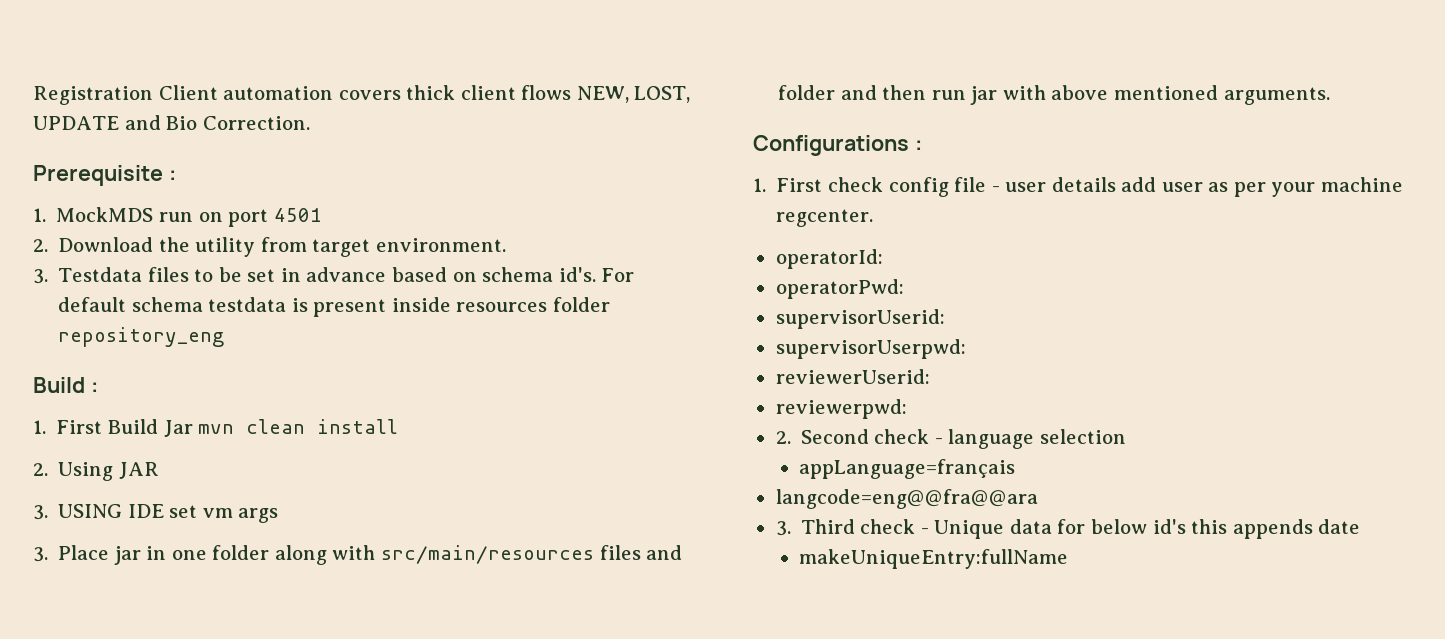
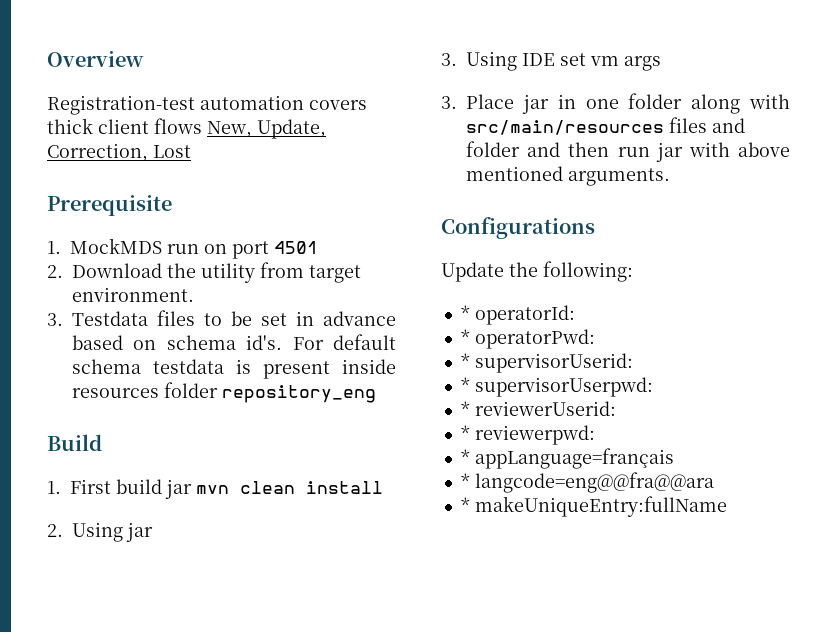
[33,85,218,105] Registration Client -> [47,51,144,67] [47,95,195,115] Overview // Registration-test
[576,86,691,103] [33,115,310,130] NEW, LOST, UPDATE and Bio Correction. -> [207,119,326,139] [47,143,191,162] New, Update, Correction, Lost
[168,170,176,181] : -> (172, 205) none
[90,382,98,393] [33,419,193,437] : // 1. First Build Jar -> [47,479,192,499] // 1. First build jar
[118,462,159,479] [33,504,123,520] JAR // 3. USING -> [126,522,153,542] [441,51,517,71] jar // 3. Using
[914,140,922,151] [753,177,1403,197] [776,209,874,227] : // 1. First check config file - user details add user as per your machine regcenter. // -> [441,261,633,282] [460,305,470,320] // Update the following: // *
(883, 259) none -> [460,329,470,344] *
(904, 289) none -> [460,353,470,368] *
(945, 319) none -> [460,377,470,392] *
(966, 349) none -> [460,401,470,416] *
(930, 376) none -> [460,425,470,440] *
[775,429,1126,449] 2. Second check - language selection // -> [460,449,470,464] *
(1016, 469) none -> [460,473,470,488] *
[775,519,1361,539] 3. Third check - Unique data for below id's this appends date // -> [460,497,470,512] *

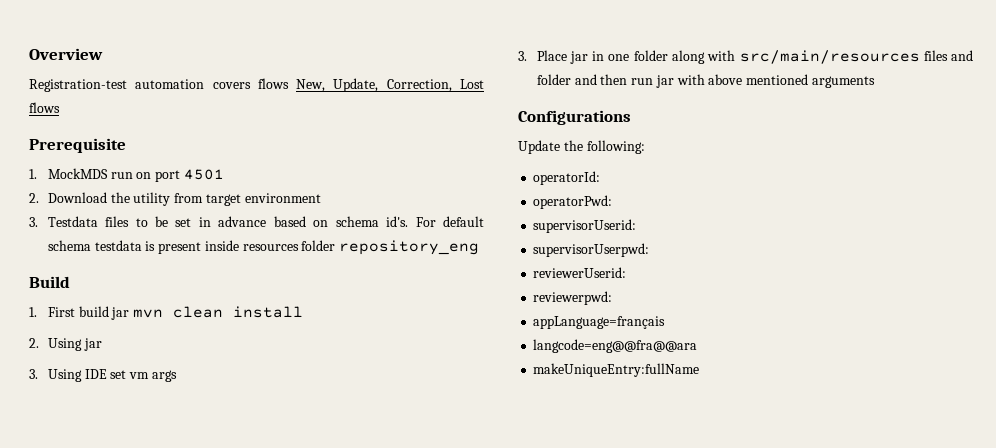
[47,118,149,134] thick client -> (251, 85) none
(191, 151) none -> [29,102,60,113] flows
[72,287,194,302] environment. -> [244,193,321,203] environment
[568,168,670,186] arguments. -> [811,76,875,88] arguments
[460,305,470,320] * -> (645, 147) none
[460,329,470,344] * -> (601, 178) none
[460,353,470,368] * -> (613, 202) none
[460,377,470,392] * -> (637, 226) none
[460,401,470,416] * -> (650, 250) none
[460,425,470,440] * -> (627, 272) none
[460,449,470,464] * -> (613, 298) none
[460,473,470,488] * -> (666, 322) none
[460,497,470,512] * -> (698, 346) none

